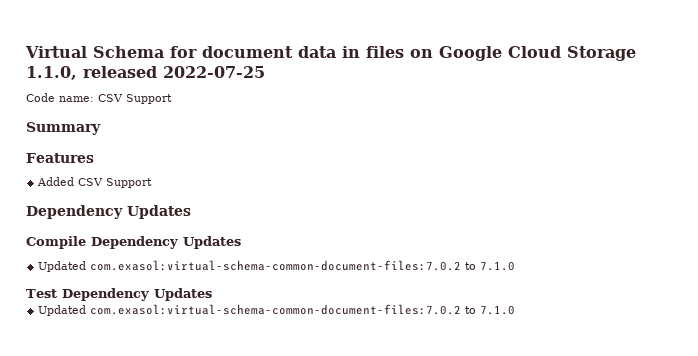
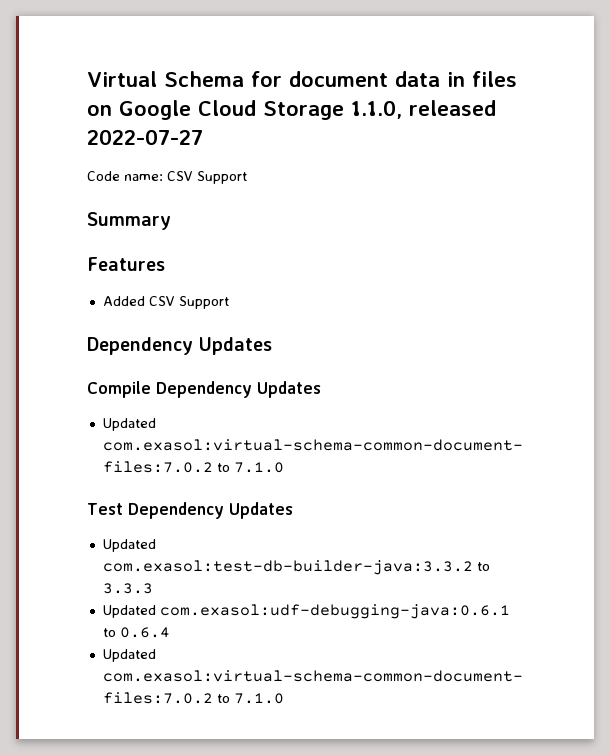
[163,66,265,78] 2022-07-25 -> [87,129,203,145] 2022-07-27
(212, 294) none -> [102,539,156,552] [102,560,490,575] [102,583,153,594] [102,604,510,619] [102,627,170,638] // Updated com.exasol:test-db-builder-java:3.3.2 to 3.3.3 // Updated com.exasol:udf-debugging-java:0.6.1 to 0.6.4

